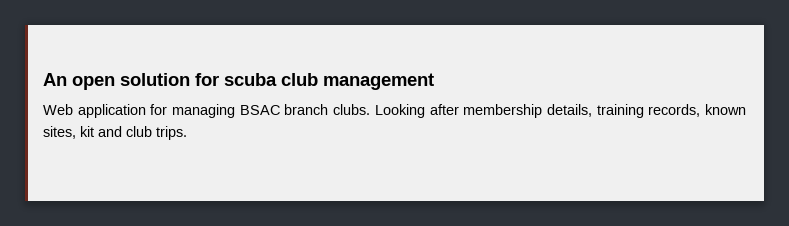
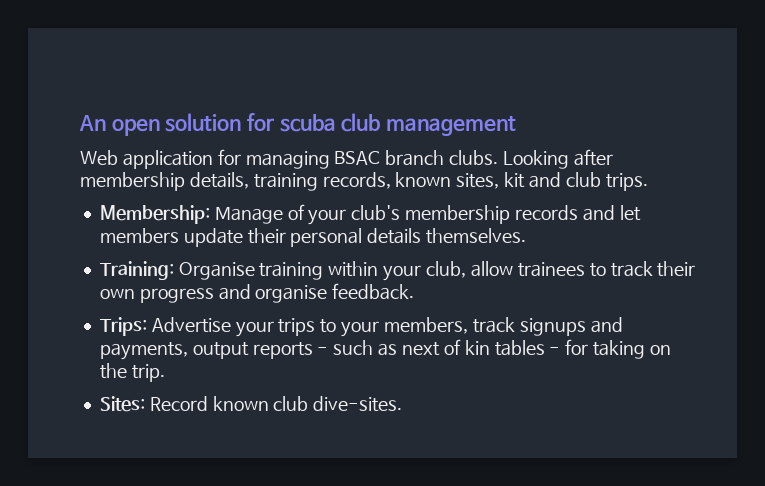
(187, 133) none -> [99,204,641,225] [99,228,527,247] [99,261,696,281] [99,283,415,303] [99,317,623,337] [99,339,671,360] [99,363,165,382] [99,396,403,412] // Membership: Manage of your club's membership records and let members update their personal details themselves. // Training: Organise training within your club, allow trainees to track their own progress and organise feedback. // Trips: Advertise your trips to your members, track signups and payments, output reports - such as next of kin tables - for taking on the trip. // Sites: Record known club dive-sites.

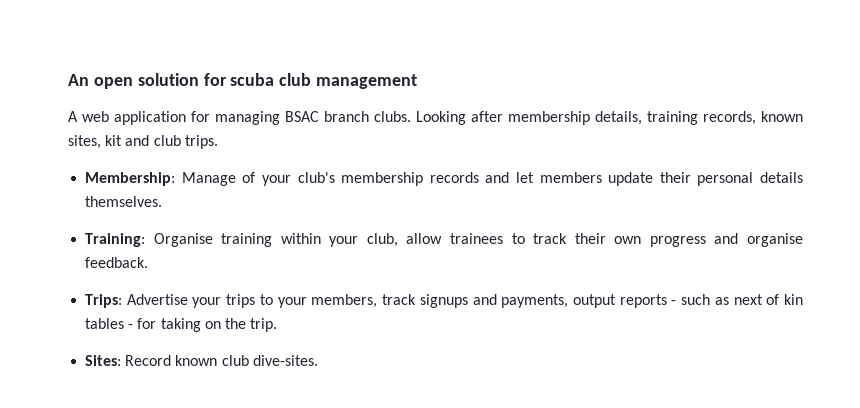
[80,150,118,165] Web -> [68,111,109,122] A web

